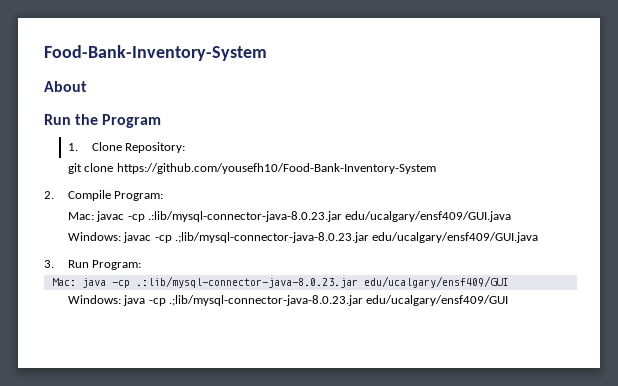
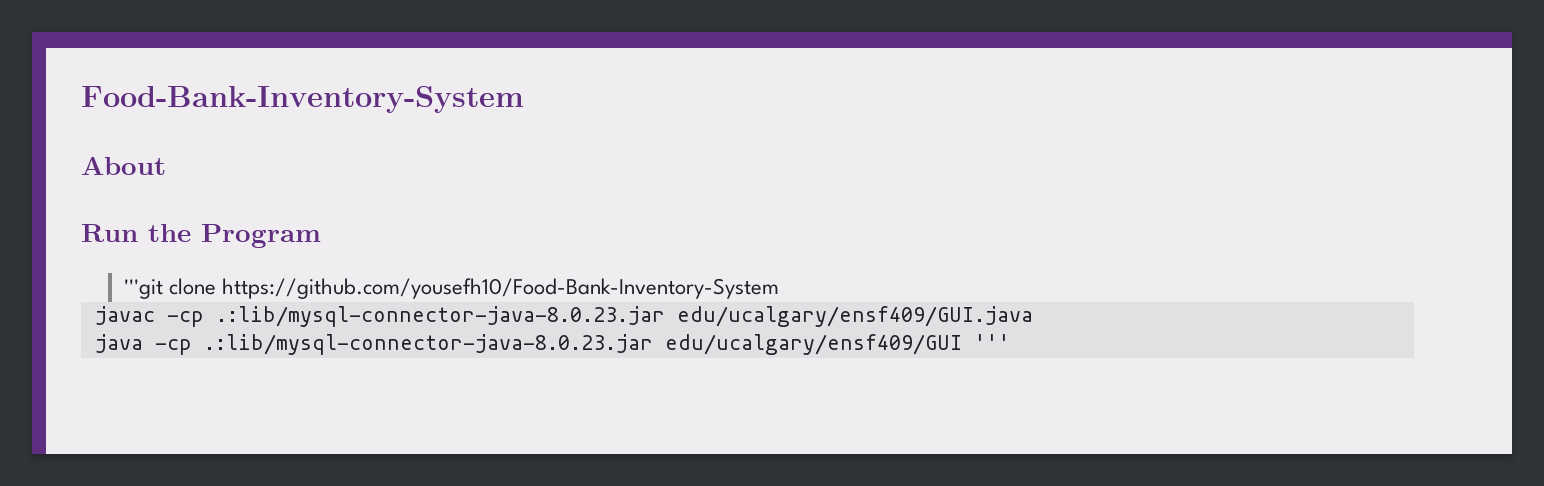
[67,142,186,153] [67,163,436,174] [44,190,164,201] [67,211,512,222] [67,232,539,243] [44,260,142,270] [51,278,76,286] 1. Clone Repository: // git clone https://github.com/yousefh10/Food-Bank-Inventory-System // 2. Compile Program: // Mac: javac -cp .:lib/mysql-connector-java-8.0.23.jar edu/ucalgary/ensf409/GUI.java // Windows: javac -cp .;lib/mysql-connector-java-8.0.23.jar edu/ucalgary/ensf409/GUI.java // 3. Run Program: // Mac: -> [123,278,780,299] [94,306,1033,327] '''git clone https://github.com/yousefh10/Food-Bank-Inventory-System // javac -cp .:lib/mysql-connector-java-8.0.23.jar edu/ucalgary/ensf409/GUI.java //
[67,295,509,306] // Windows: java -cp .;lib/mysql-connector-java-8.0.23.jar edu/ucalgary/ensf409/GUI -> [973,334,1010,350] '''

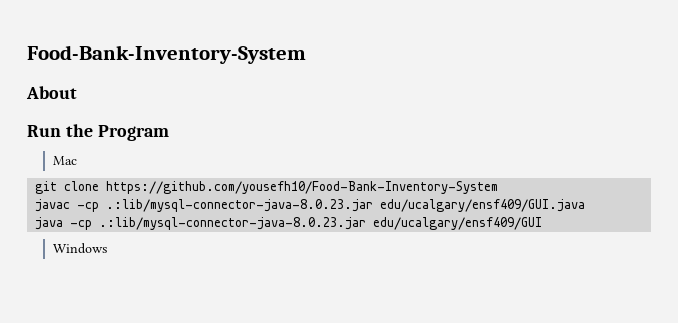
[123,279,163,299] '''git -> [53,156,78,165] [35,181,58,194] Mac // git
[973,334,1010,350] ''' -> [53,243,108,254] // Windows

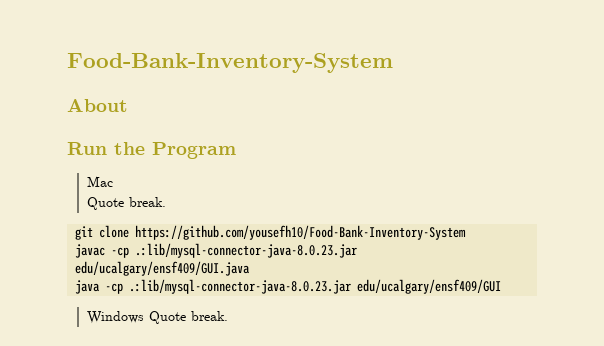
(78, 160) none -> [86,197,166,210] // Quote break.
(108, 248) none -> [148,311,228,324] Quote break.

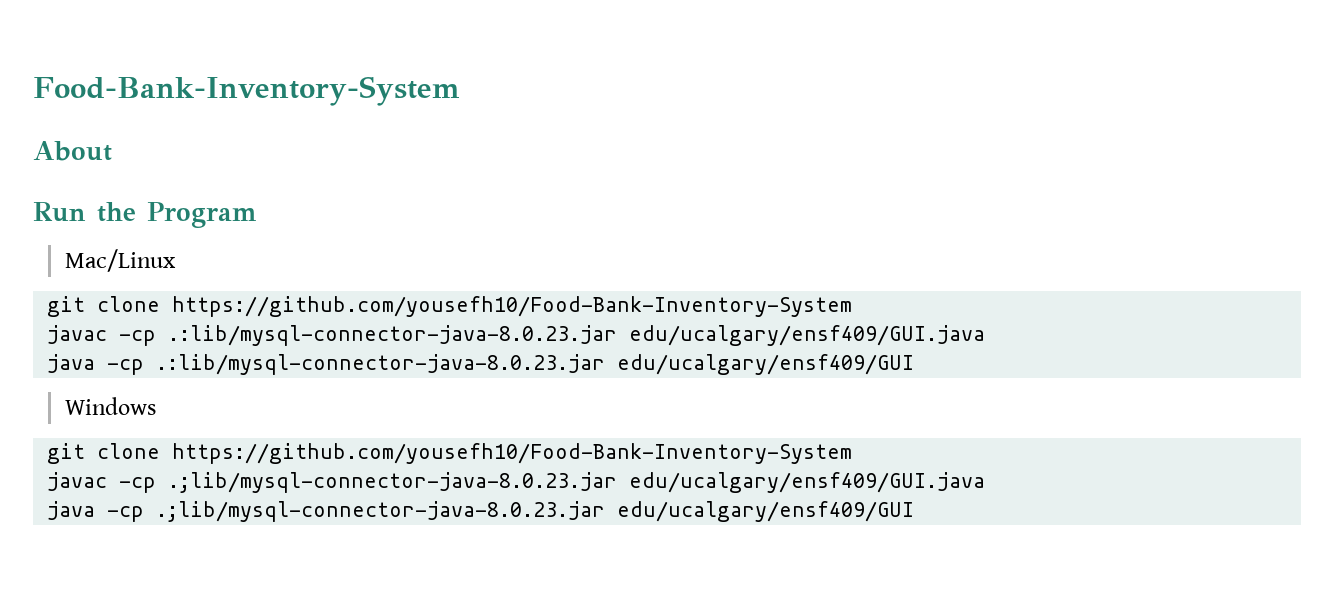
[86,176,113,187] [86,197,166,210] Mac // Quote break. -> [64,249,176,272] Mac/Linux
[148,311,228,324] Quote break. -> [47,443,853,464] [47,472,986,493] [47,501,915,522] // git clone https://github.com/yousefh10/Food-Bank-Inventory-System // javac -cp .;lib/mysql-connector-java-8.0.23.jar edu/ucalgary/ensf409/GUI.java // java -cp .;lib/mysql-connector-java-8.0.23.jar edu/ucalgary/ensf409/GUI

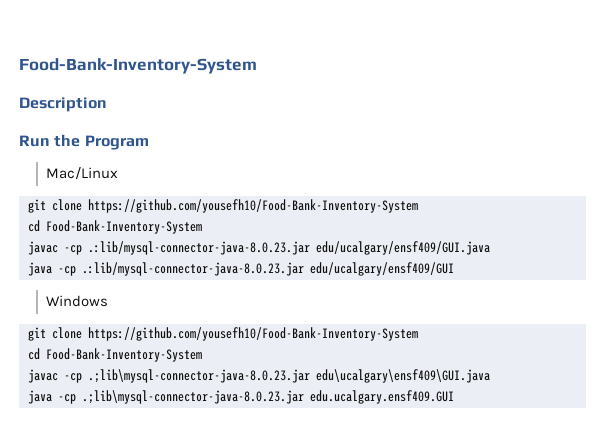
[33,76,460,106] [33,141,112,161] Food-Bank-Inventory-System // About -> [19,58,257,74] [19,97,107,112] Food-Bank-Inventory-System // Description
(853, 306) none -> [28,220,202,234] // cd Food-Bank-Inventory-System
[47,472,986,493] [47,501,915,522] // javac -cp .;lib/mysql-connector-java-8.0.23.jar edu/ucalgary/ensf409/GUI.java // java -cp .;lib/mysql-connector-java-8.0.23.jar edu/ucalgary/ensf409/GUI -> [28,348,202,362] [28,369,490,383] [28,390,454,404] // cd Food-Bank-Inventory-System // javac -cp .;lib\mysql-connector-java-8.0.23.jar edu\ucalgary\ensf409\GUI.java // java -cp .;lib\mysql-connector-java-8.0.23.jar edu.ucalgary.ensf409.GUI

